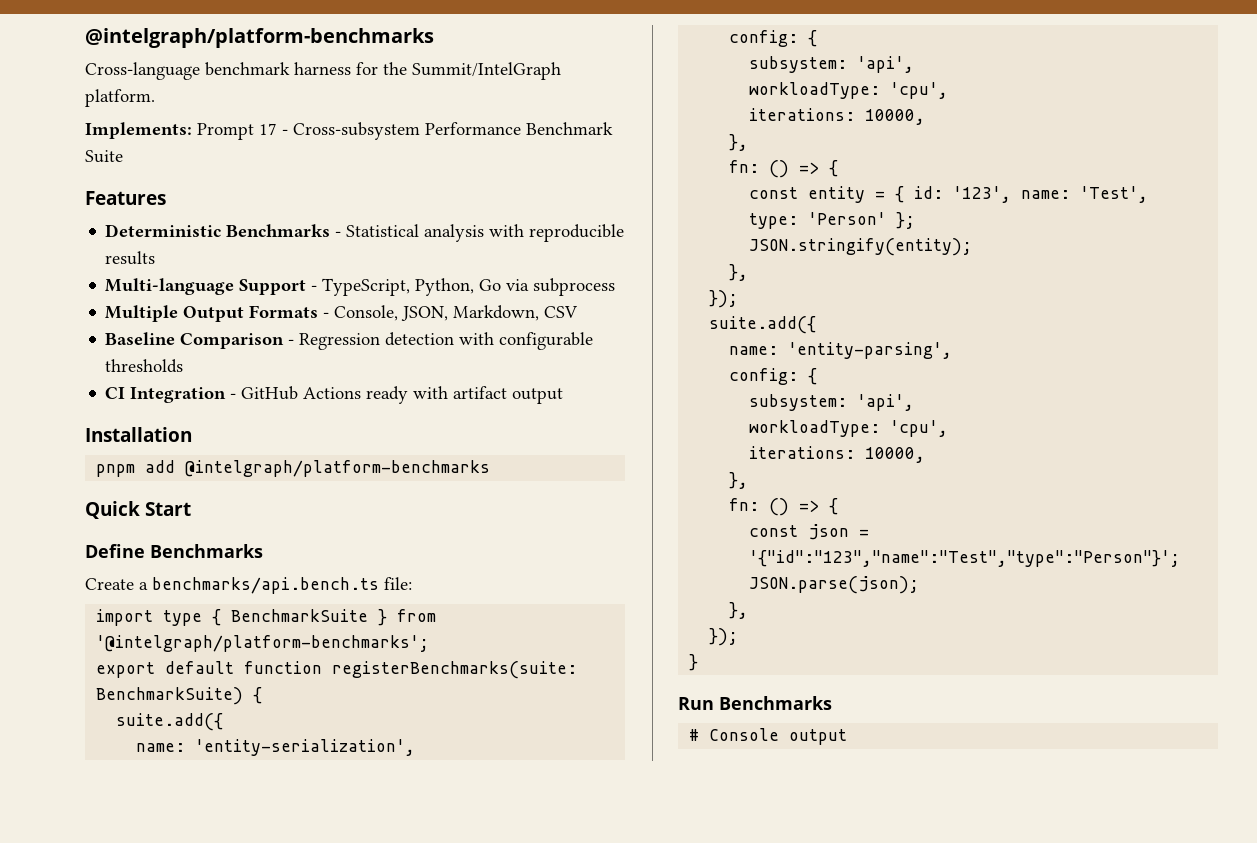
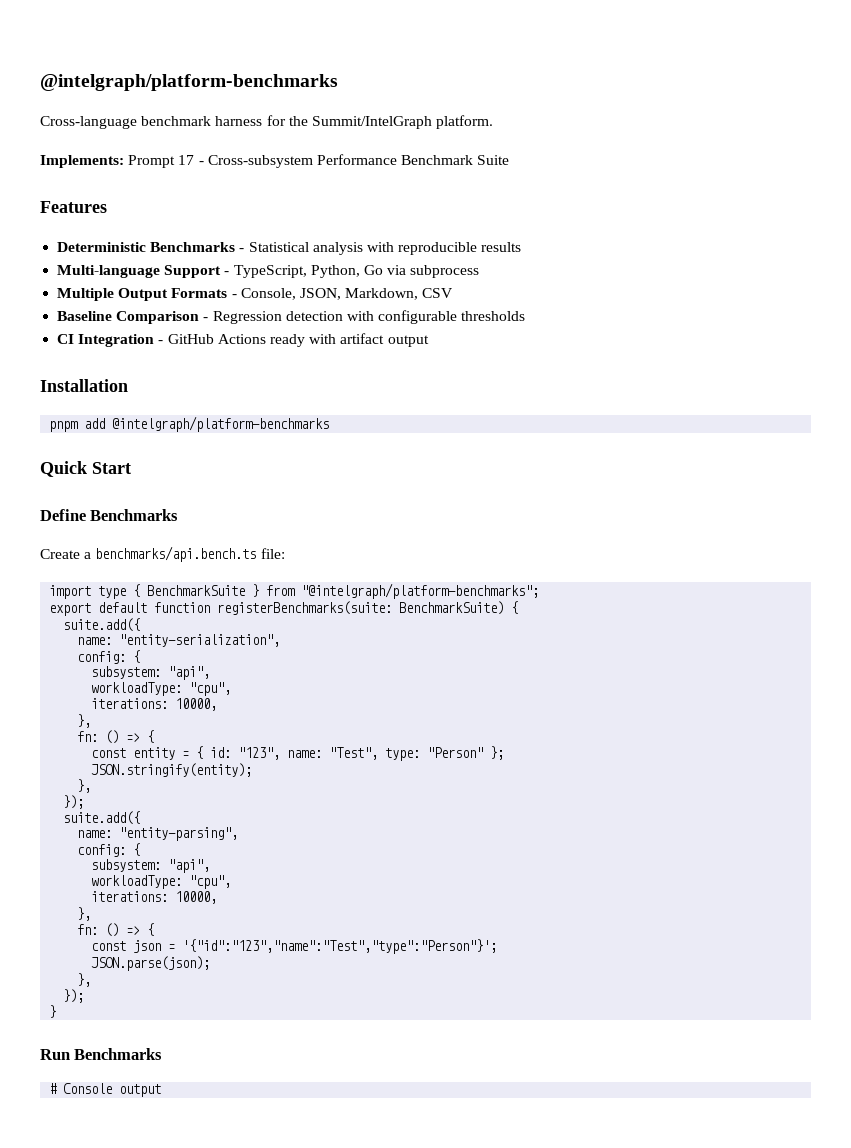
[96,635,430,652] '@intelgraph/platform-benchmarks'; -> [301,583,540,599] "@intelgraph/platform-benchmarks";
[195,739,416,756] [729,30,818,47] [749,56,915,73] [749,82,949,99] 'entity-serialization', // config: { // subsystem: 'api', // workloadType: 'cpu', -> [119,634,281,647] [77,650,141,664] [91,666,211,680] [91,682,232,696] "entity-serialization", // config: { // subsystem: "api", // workloadType: "cpu",
[953,186,1149,203] [749,212,887,229] '123', name: 'Test', type: 'Person' -> [238,747,484,761] "123", name: "Test", type: "Person"
[788,342,953,359] [729,368,818,385] [749,394,915,411] [749,420,949,437] 'entity-parsing', // config: { // subsystem: 'api', // workloadType: 'cpu', -> [119,827,239,841] [77,843,141,857] [91,859,211,873] [91,875,232,889] "entity-parsing", // config: { // subsystem: "api", // workloadType: "cpu",

